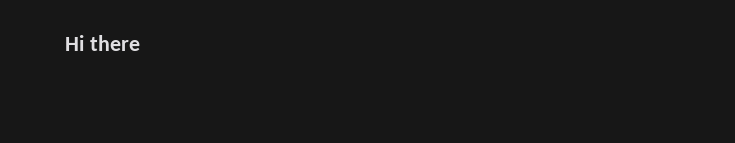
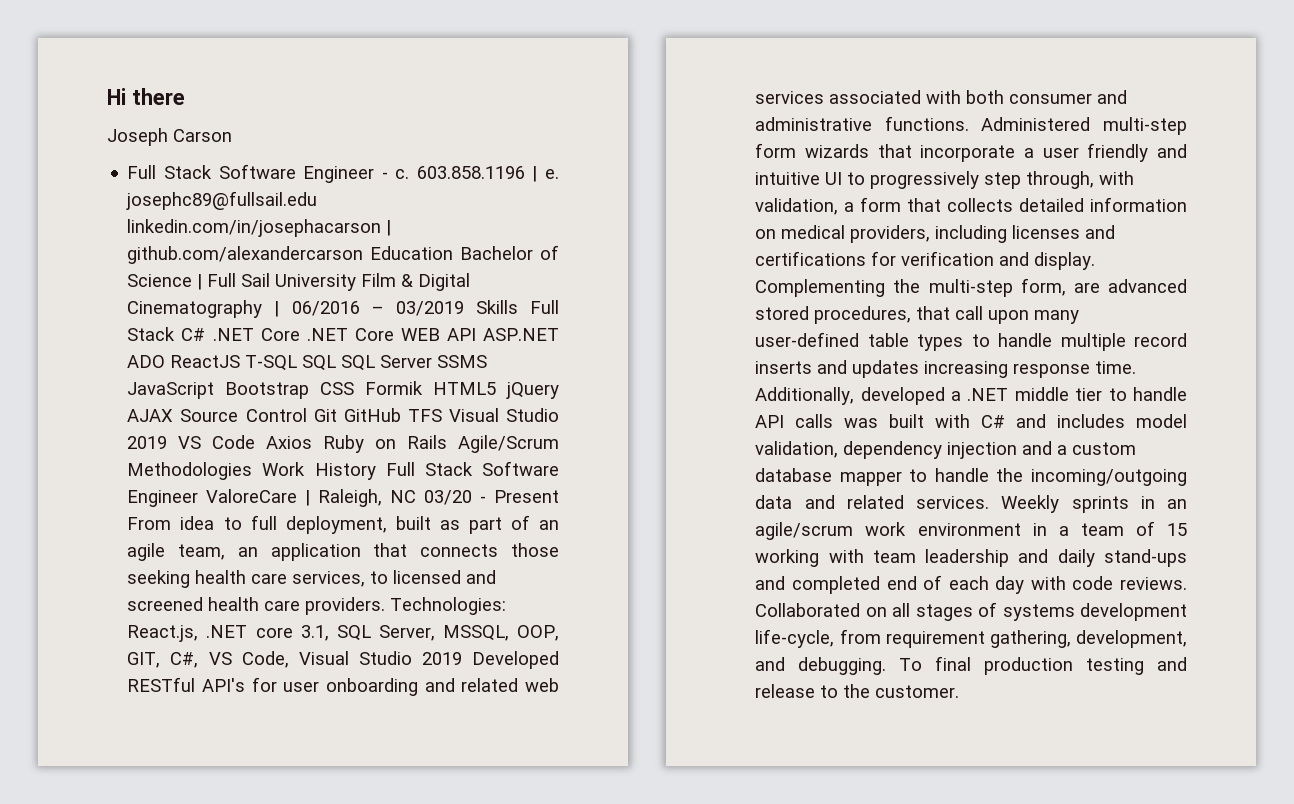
(140, 43) none -> [107,128,232,146] [127,164,559,183] [126,191,318,210] [127,219,392,237] [127,245,559,264] [127,273,471,291] [127,300,559,318] [127,327,559,341] [127,355,488,371] [127,381,559,399] [127,408,559,422] [127,435,559,453] [127,461,559,480] [127,489,559,507] [127,515,559,534] [127,543,559,561] [127,570,497,588] [127,597,507,615] [127,625,559,642] [127,651,559,669] [127,677,559,696] [755,90,1128,104] [755,116,1187,135] [755,143,1187,162] [755,171,1135,189] [755,197,1187,215] [755,225,1116,243] [755,251,1096,270] [755,278,1187,297] [755,306,1080,324] [755,332,1187,351] [755,360,1137,378] [755,387,1187,405] [755,414,1187,428] [755,441,1137,459] [755,468,1187,486] [755,495,1187,513] [755,521,1187,540] [755,549,1187,567] [755,575,1187,594] [755,602,1187,621] [755,629,1187,648] [755,656,1187,675] [755,684,960,698] // Joseph Carson // Full Stack Software Engineer - c. 603.858.1196 | e. josephc89@fullsail.edu linkedin.com/in/josephacarson | github.com/alexandercarson Education Bachelor of Science | Full Sail University Film & Digital Cinematography | 06/2016 – 03/2019 Skills Full Stack C# .NET Core .NET Core WEB API ASP.NET ADO ReactJS T-SQL SQL SQL Server SSMS JavaScript Bootstrap CSS Formik HTML5 jQuery AJAX Source Control Git GitHub TFS Visual Studio 2019 VS Code Axios Ruby on Rails Agile/Scrum Methodologies Work History Full Stack Software Engineer ValoreCare | Raleigh, NC 03/20 - Present From idea to full deployment, built as part of an agile team, an application that connects those seeking health care services, to licensed and screened health care providers. Technologies: React.js, .NET core 3.1, SQL Server, MSSQL, OOP, GIT, C#, VS Code, Visual Studio 2019 Developed RESTful API's for user onboarding and related web services associated with both consumer and administrative functions. Administered multi-step form wizards that incorporate a user friendly and intuitive UI to progressively step through, with validation, a form that collects detailed information on medical providers, including licenses and certifications for verification and display. Complementing the multi-step form, are advanced stored procedures, that call upon many user-defined table types to handle multiple record inserts and updates increasing response time. Additionally, developed a .NET middle tier to handle API calls was built with C# and includes model validation, dependency injection and a custom database mapper to handle the incoming/outgoing data and related services. Weekly sprints in an agile/scrum work environment in a team of 15 working with team leadership and daily stand-ups and completed end of each day with code reviews. Collaborated on all stages of systems development life-cycle, from requirement gathering, development, and debugging. To final production testing and release to the customer.

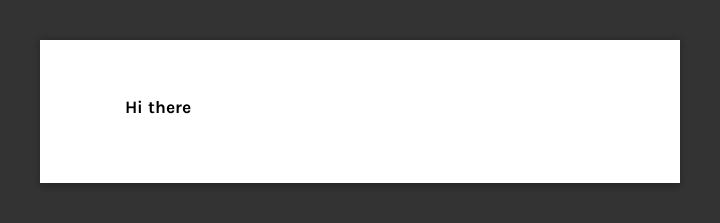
[107,128,232,146] [127,164,559,183] [126,191,318,210] [127,219,392,237] [127,245,559,264] [127,273,471,291] [127,300,559,318] [127,327,559,341] [127,355,488,371] [127,381,559,399] [127,408,559,422] [127,435,559,453] [127,461,559,480] [127,489,559,507] [127,515,559,534] [127,543,559,561] [127,570,497,588] [127,597,507,615] [127,625,559,642] [127,651,559,669] [127,677,559,696] [755,90,1128,104] [755,116,1187,135] [755,143,1187,162] [755,171,1135,189] [755,197,1187,215] [755,225,1116,243] [755,251,1096,270] [755,278,1187,297] [755,306,1080,324] [755,332,1187,351] [755,360,1137,378] [755,387,1187,405] [755,414,1187,428] [755,441,1137,459] [755,468,1187,486] [755,495,1187,513] [755,521,1187,540] [755,549,1187,567] [755,575,1187,594] [755,602,1187,621] [755,629,1187,648] [755,656,1187,675] [755,684,960,698] // Joseph Carson // Full Stack Software Engineer - c. 603.858.1196 | e. josephc89@fullsail.edu linkedin.com/in/josephacarson | github.com/alexandercarson Education Bachelor of Science | Full Sail University Film & Digital Cinematography | 06/2016 – 03/2019 Skills Full Stack C# .NET Core .NET Core WEB API ASP.NET ADO ReactJS T-SQL SQL SQL Server SSMS JavaScript Bootstrap CSS Formik HTML5 jQuery AJAX Source Control Git GitHub TFS Visual Studio 2019 VS Code Axios Ruby on Rails Agile/Scrum Methodologies Work History Full Stack Software Engineer ValoreCare | Raleigh, NC 03/20 - Present From idea to full deployment, built as part of an agile team, an application that connects those seeking health care services, to licensed and screened health care providers. Technologies: React.js, .NET core 3.1, SQL Server, MSSQL, OOP, GIT, C#, VS Code, Visual Studio 2019 Developed RESTful API's for user onboarding and related web services associated with both consumer and administrative functions. Administered multi-step form wizards that incorporate a user friendly and intuitive UI to progressively step through, with validation, a form that collects detailed information on medical providers, including licenses and certifications for verification and display. Complementing the multi-step form, are advanced stored procedures, that call upon many user-defined table types to handle multiple record inserts and updates increasing response time. Additionally, developed a .NET middle tier to handle API calls was built with C# and includes model validation, dependency injection and a custom database mapper to handle the incoming/outgoing data and related services. Weekly sprints in an agile/scrum work environment in a team of 15 working with team leadership and daily stand-ups and completed end of each day with code reviews. Collaborated on all stages of systems development life-cycle, from requirement gathering, development, and debugging. To final production testing and release to the customer. -> (191, 107) none

